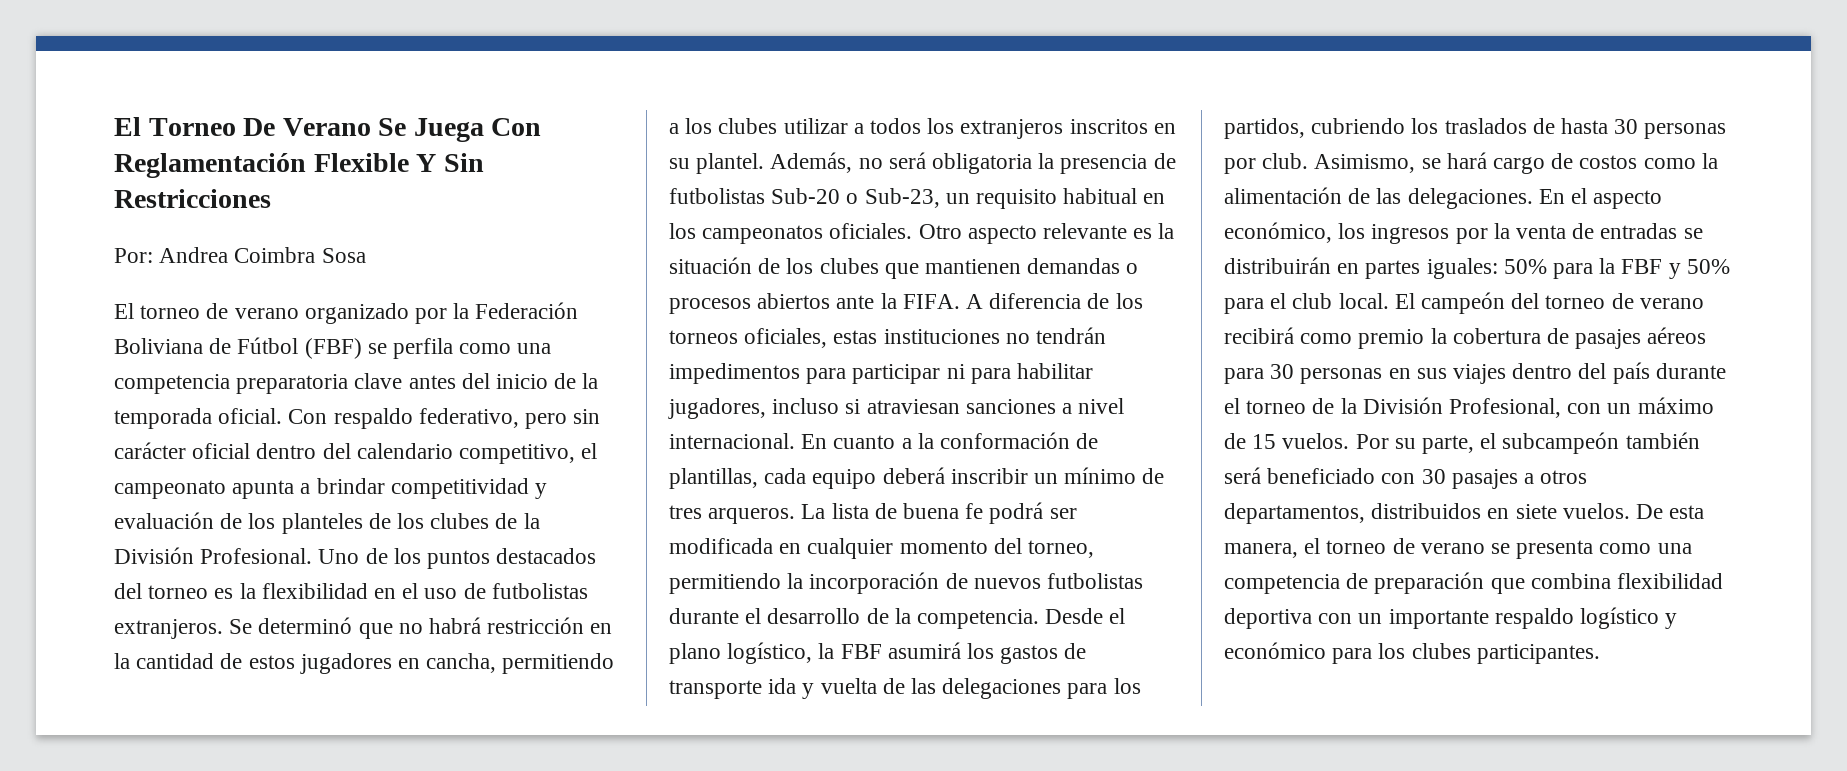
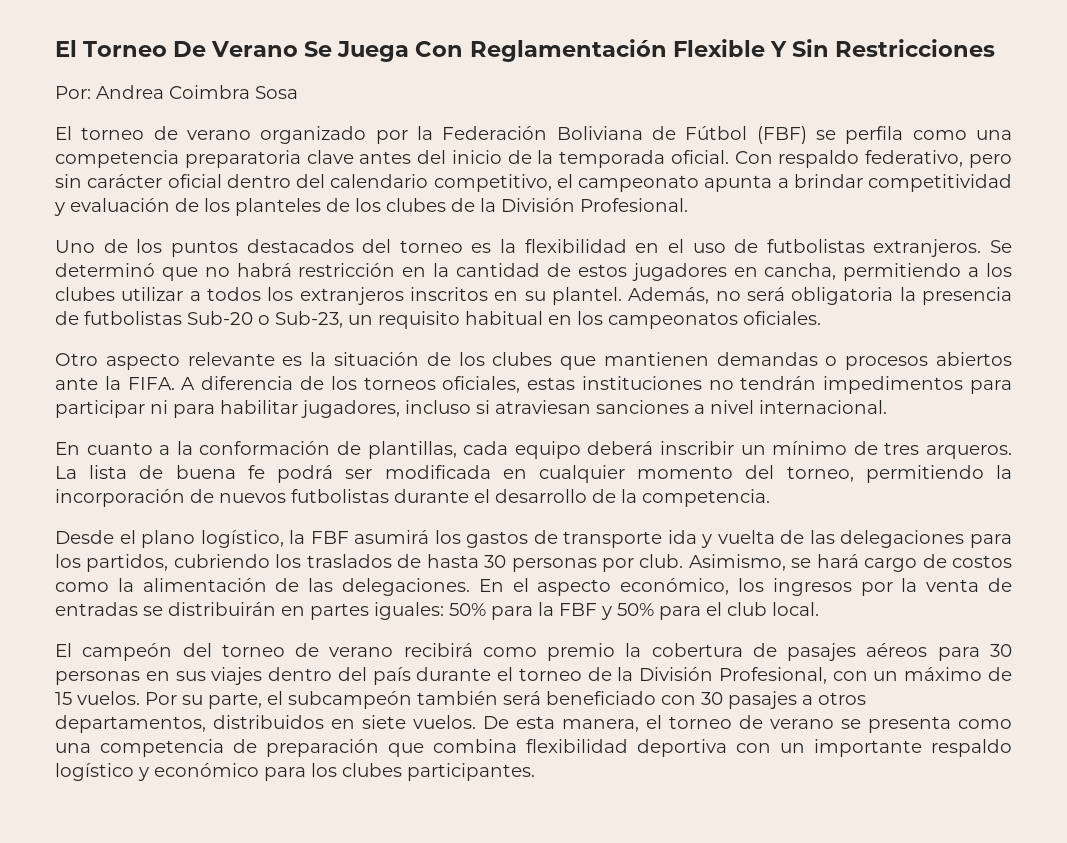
(313, 556) none -> (688, 205) //
(913, 231) none -> (821, 318) //
(795, 441) none -> (887, 407) //
(1040, 619) none -> (770, 498) //
(1389, 301) none -> (819, 609) //

